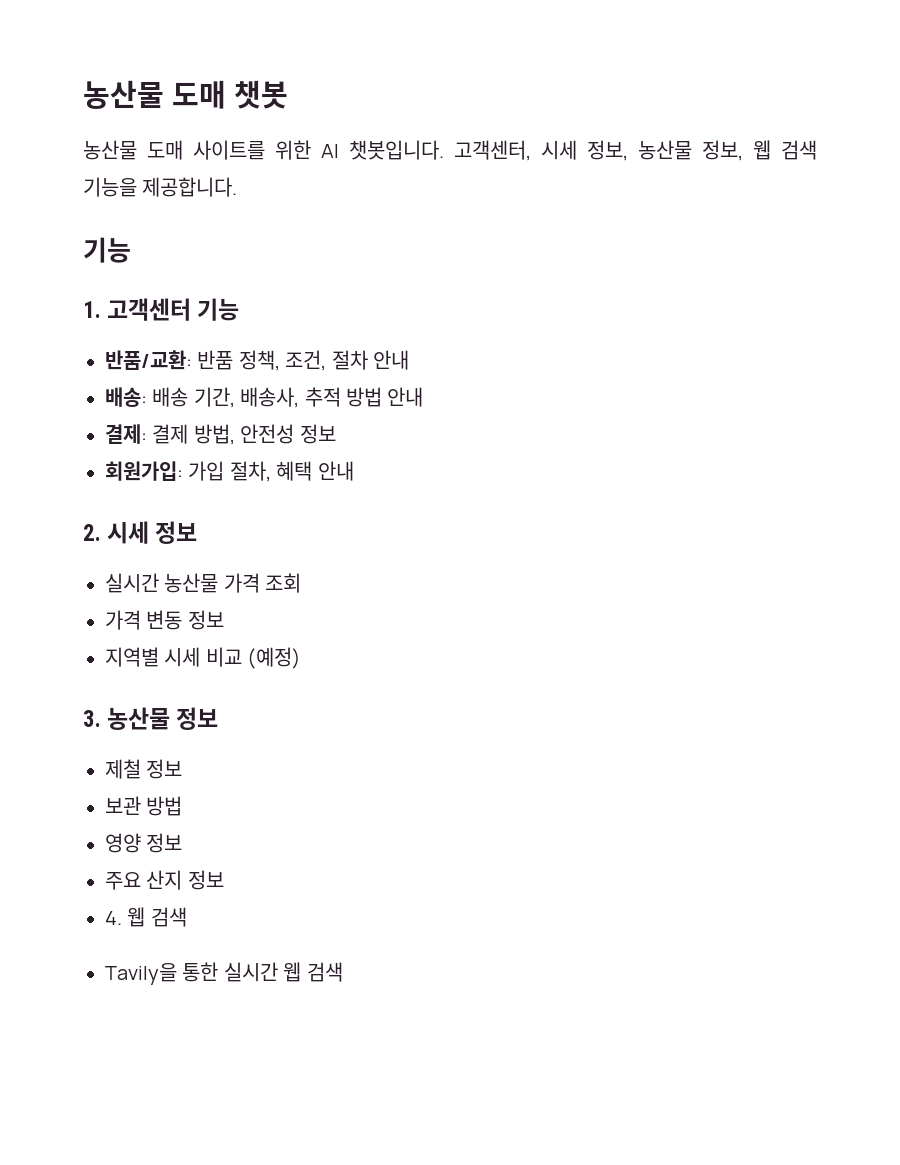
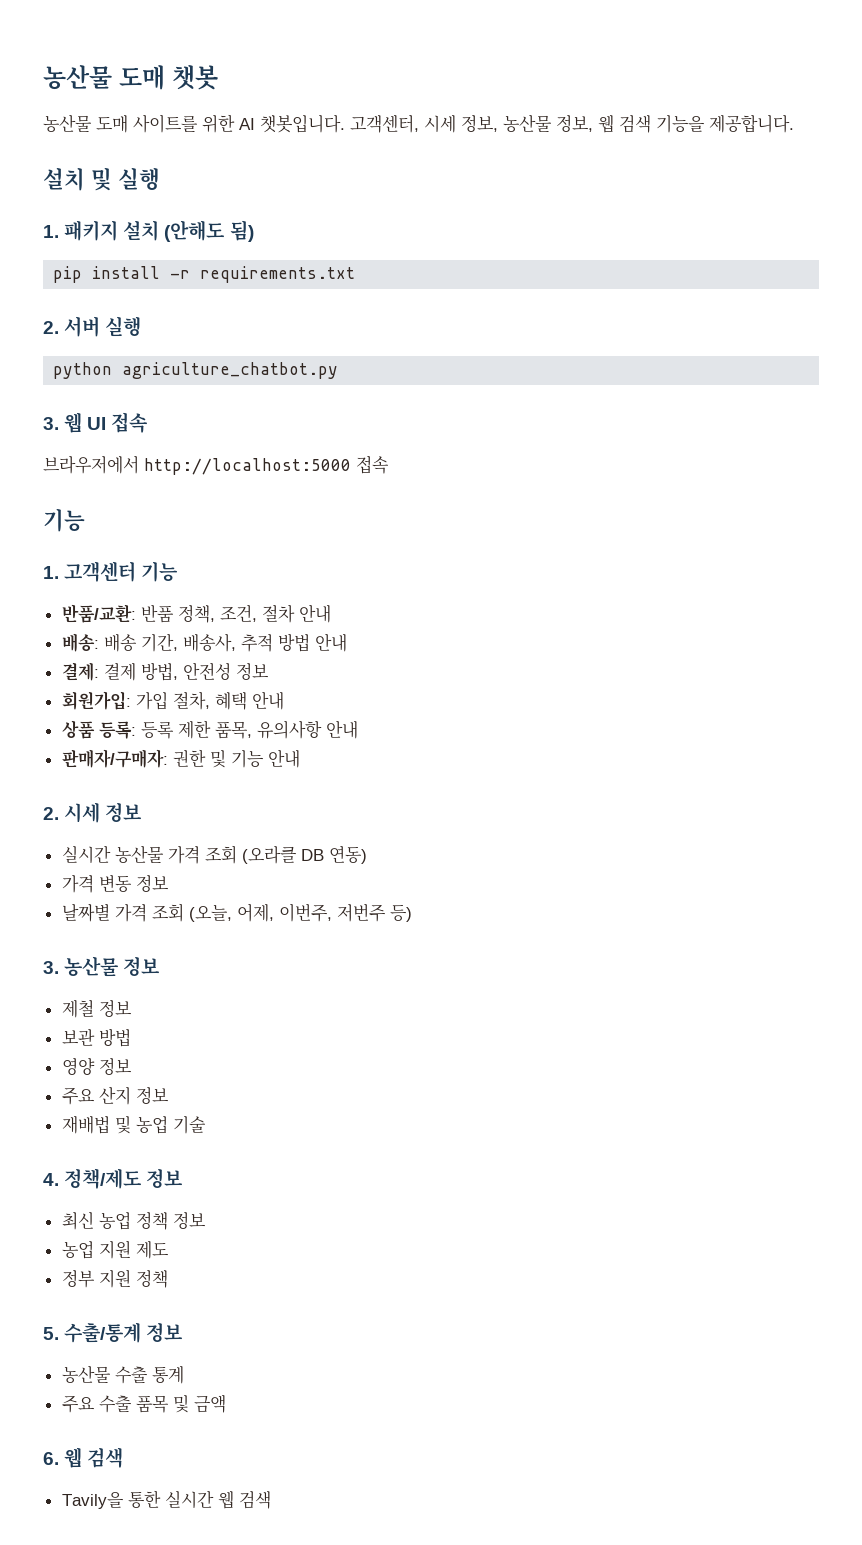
(238, 187) none -> [43,167,160,191] [43,220,254,242] [53,266,356,283] [43,316,142,337] [53,362,339,379] [43,412,149,433] [43,455,389,475] // 설치 및 실행 // 1. 패키지 설치 (안해도 됨) // pip install -r requirements.txt // 2. 서버 실행 // python agriculture_chatbot.py // 3. 웹 UI 접속 // 브라우저에서 http://localhost:5000 접속
(354, 471) none -> [61,720,358,739] [61,749,300,768] // 상품 등록: 등록 제한 품목, 유의사항 안내 // 판매자/구매자: 권한 및 기능 안내
(302, 583) none -> [241,845,367,864] (오라클 DB 연동)
[105,647,302,669] 지역별 시세 비교 (예정) -> [61,903,412,922] 날짜별 가격 조회 (오늘, 어제, 이번주, 저번주 등)
[105,911,122,925] 4. -> [61,1115,206,1134] [43,1168,184,1189] [61,1212,206,1230] [61,1240,169,1259] [61,1269,168,1288] [43,1322,184,1343] [61,1365,184,1384] [61,1394,226,1413] [43,1452,59,1465] 재배법 및 농업 기술 // 4. 정책/제도 정보 // 최신 농업 정책 정보 // 농업 지원 제도 // 정부 지원 정책 // 5. 수출/통계 정보 // 농산물 수출 통계 // 주요 수출 품목 및 금액 // 6.

